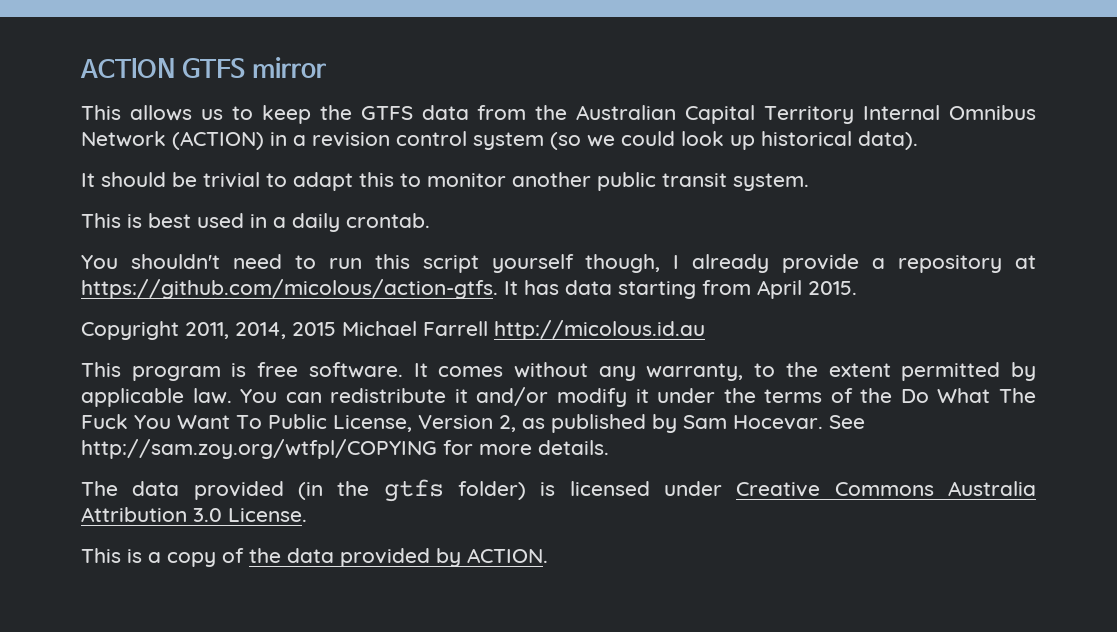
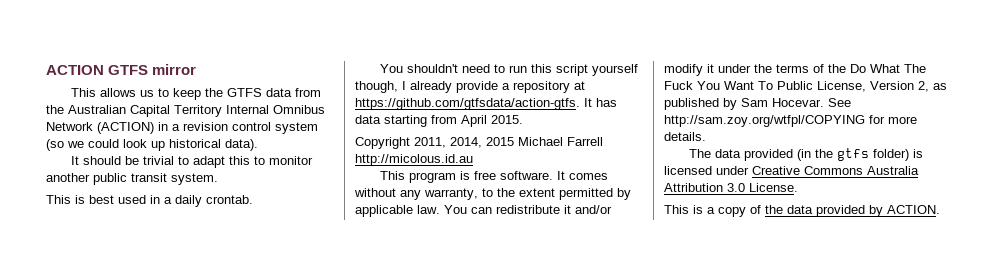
[81,279,498,299] https://github.com/micolous/action-gtfs. -> [355,98,580,110] https://github.com/gtfsdata/action-gtfs.

